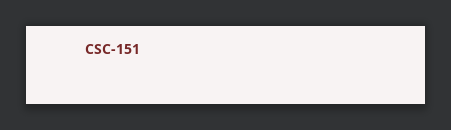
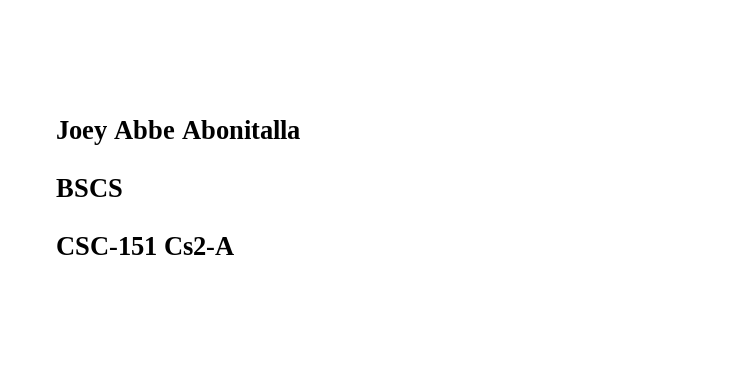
[85,44,140,54] CSC-151 -> [56,120,301,145] [56,179,123,197] [56,237,235,255] Joey Abbe Abonitalla // BSCS // CSC-151 Cs2-A

